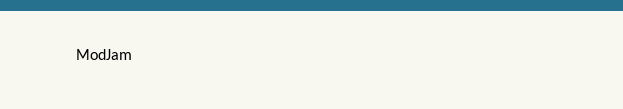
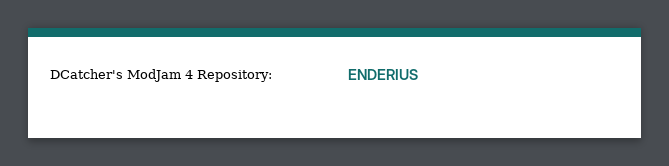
[76,49,132,60] ModJam -> [50,69,272,82] [348,69,418,80] DCatcher's ModJam 4 Repository: // ENDERIUS

